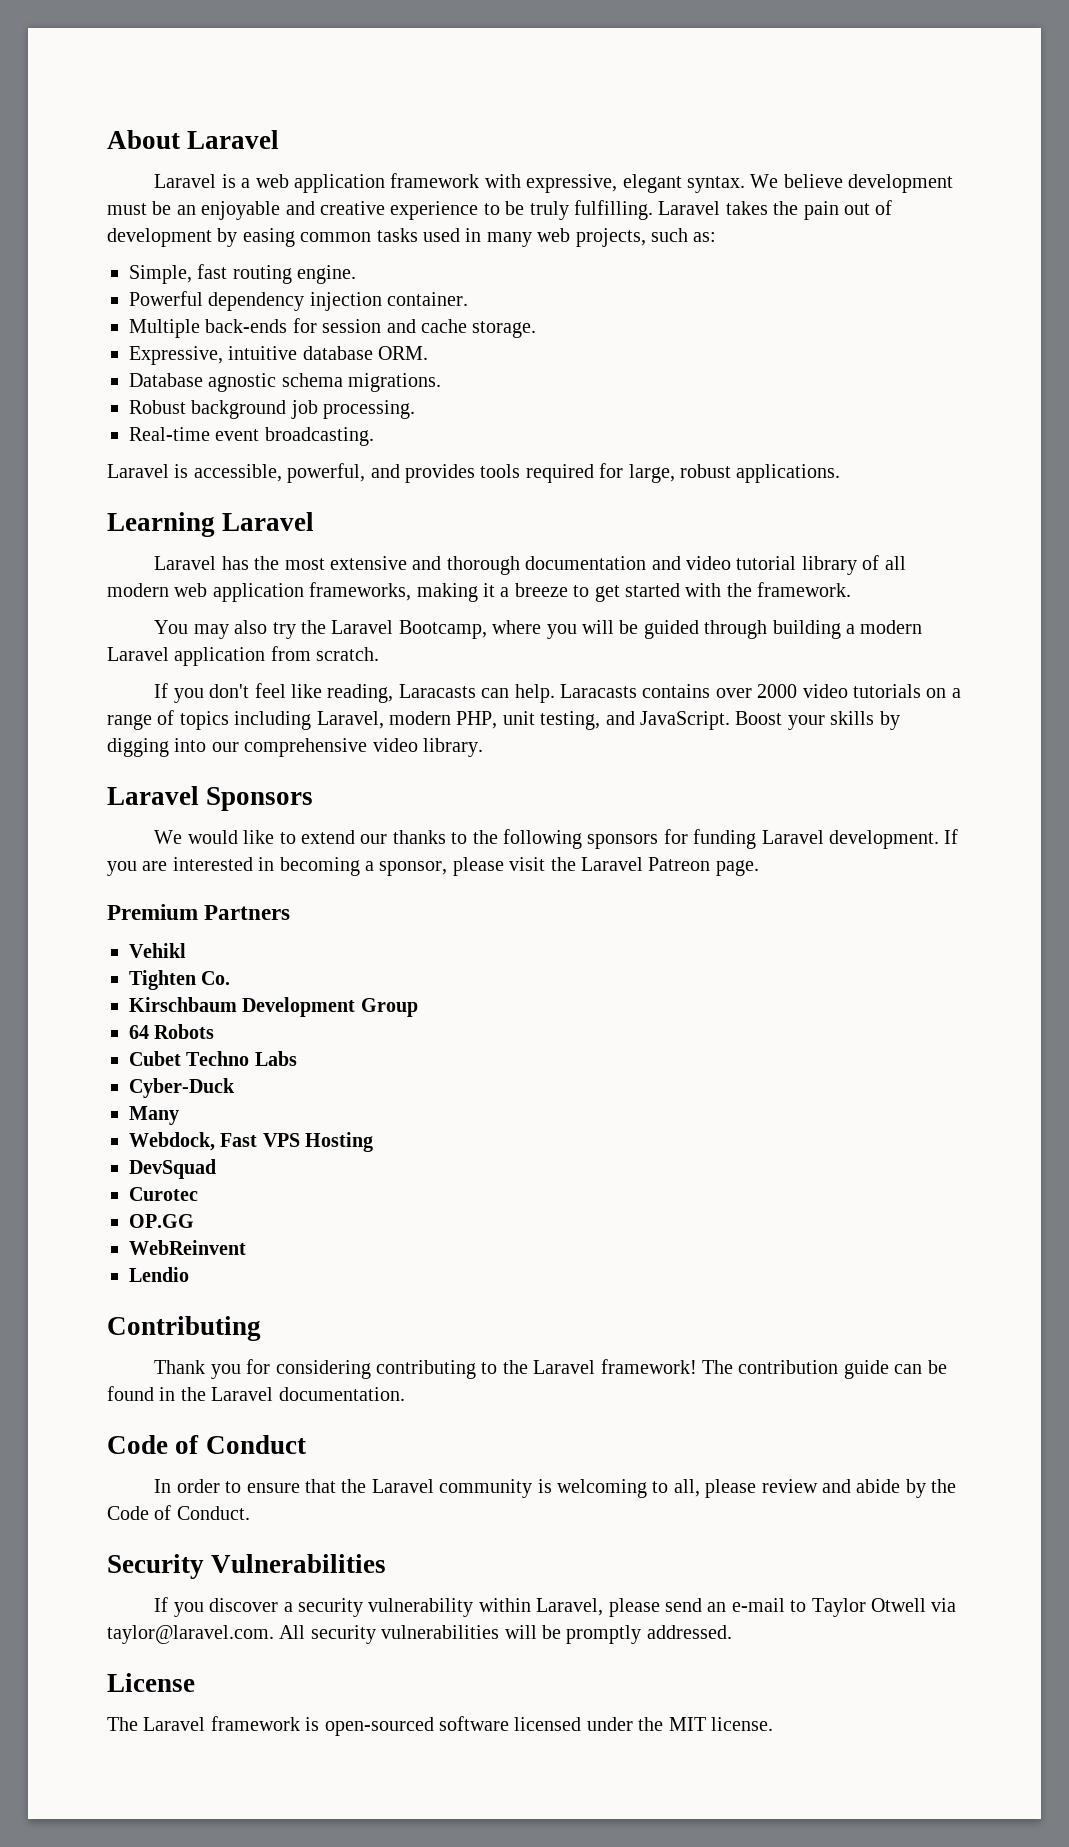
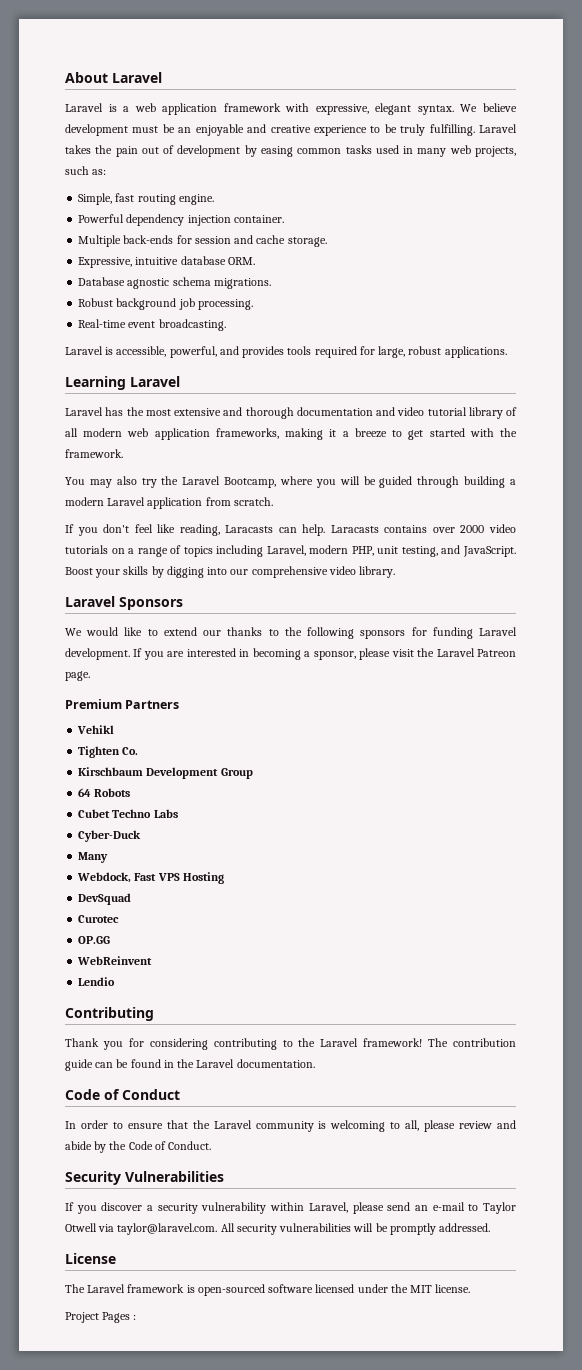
(773, 1724) none -> [65,1312,137,1323] // Project Pages :

